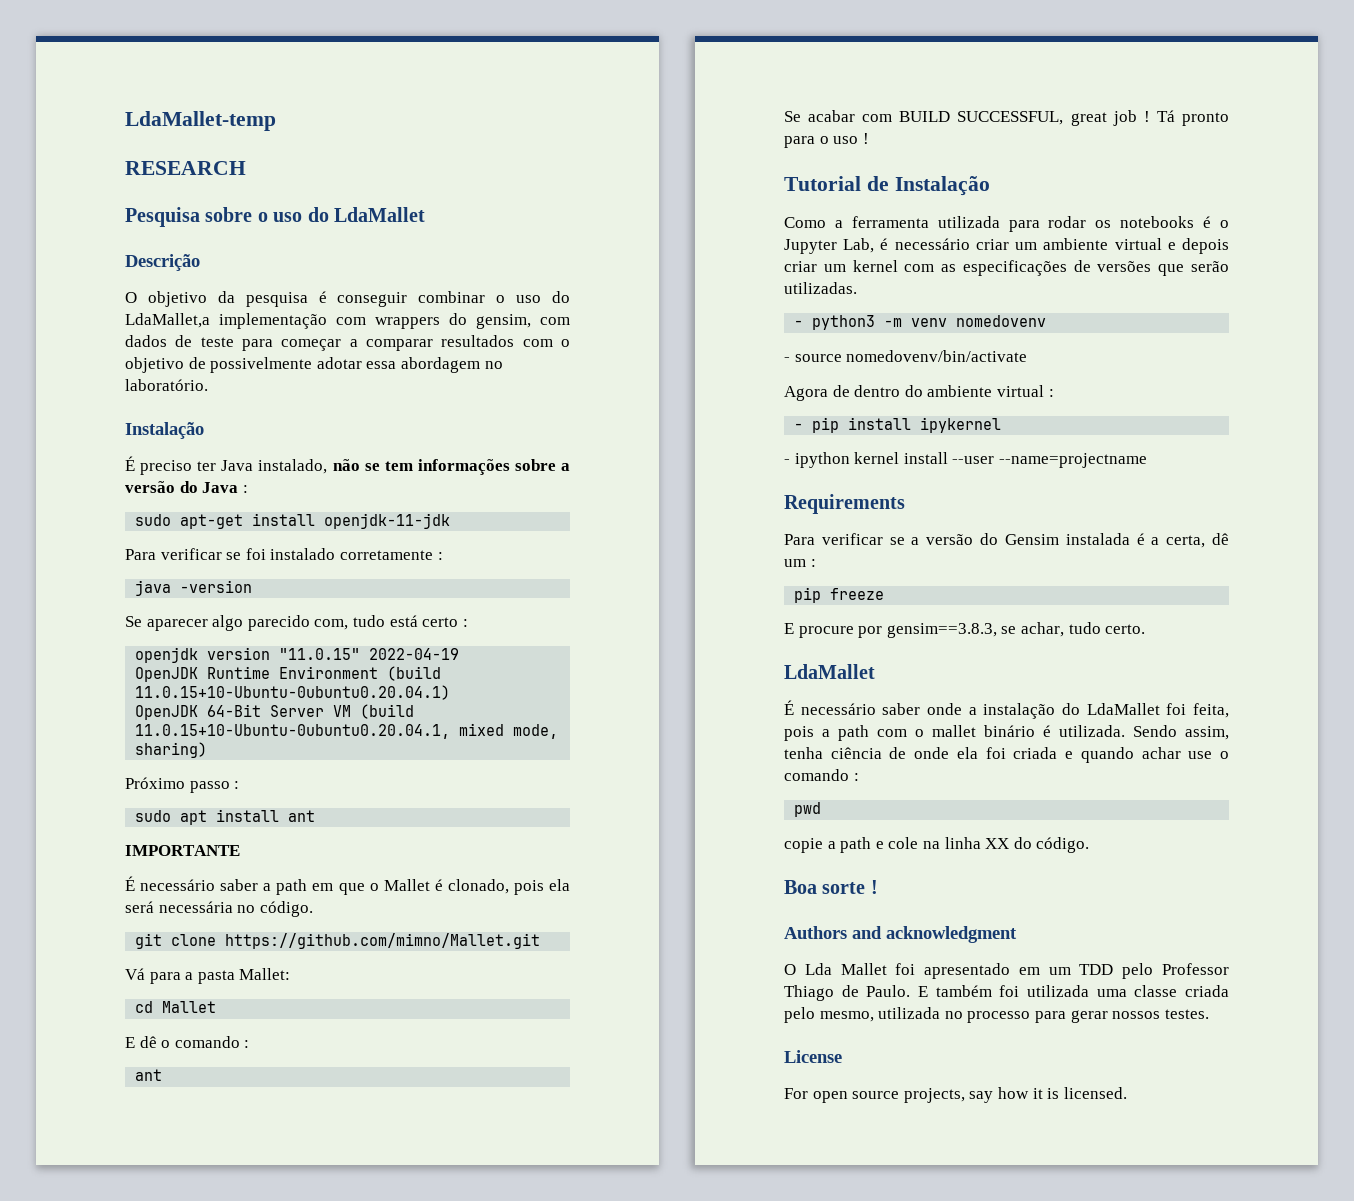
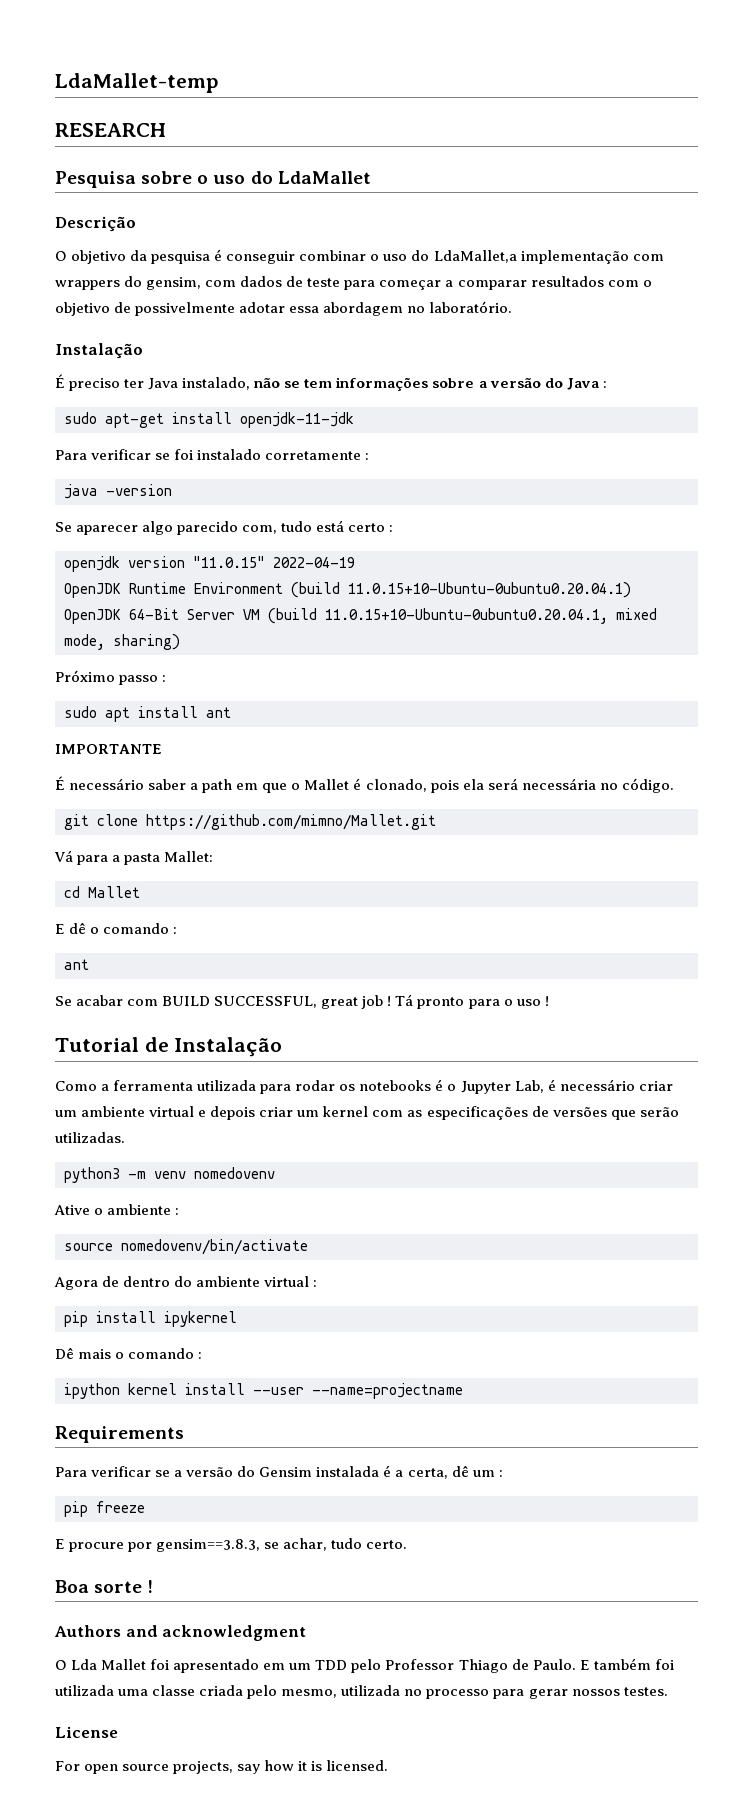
[794,320,804,327] - -> (125, 1137) none
[784,357,790,362] - -> [54,1204,180,1215] Ative o ambiente : //
[794,423,804,430] - -> (318, 1283) none
[784,459,790,464] - -> [55,1347,203,1359] Dê mais o comando : //
[784,664,875,679] [784,700,1229,719] [784,725,1229,741] [784,747,1229,763] [784,769,859,781] [794,802,822,817] [784,837,1090,853] // LdaMallet // É necessário saber onde a instalação do LdaMallet foi feita, pois a path com o mallet binário é utilizada. Sendo assim, tenha ciência de onde ela foi criada e quando achar use o comando : // pwd // copie a path e cole na linha XX do código. -> (408, 1544) none

